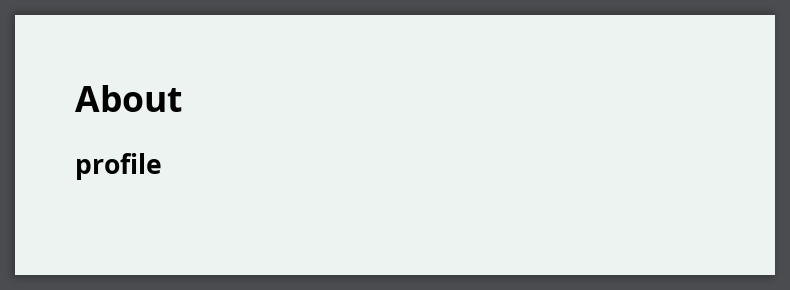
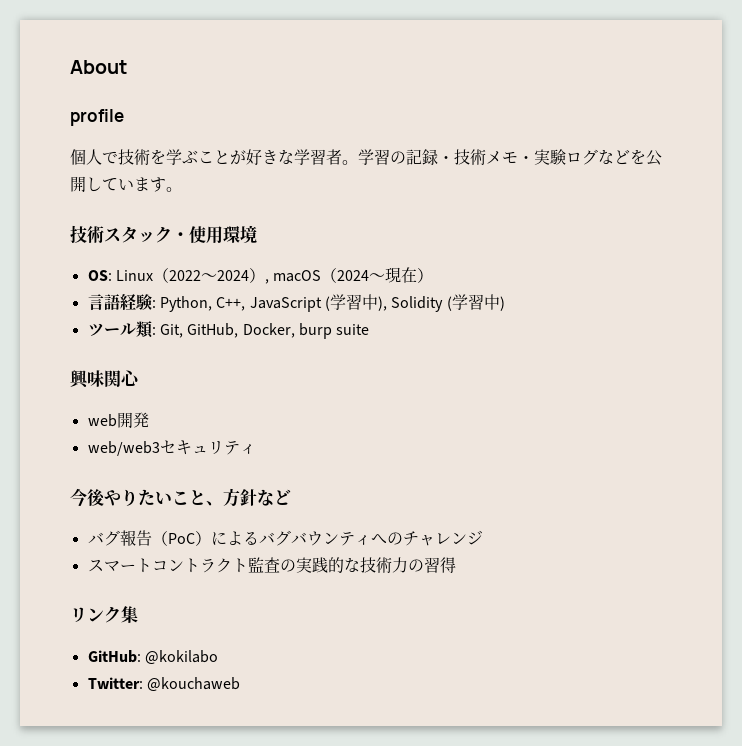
(162, 166) none -> [70,149,662,166] [70,176,182,192] [70,225,257,244] [87,267,434,284] [87,293,505,312] [87,321,370,339] [70,370,141,389] [87,412,149,428] [87,440,256,456] [70,488,291,507] [87,530,483,546] [87,557,456,573] [70,606,138,623] [87,650,218,665] [87,677,240,692] // 個人で技術を学ぶことが好きな学習者。学習の記録・技術メモ・実験ログなどを公開しています。 // 技術スタック・使用環境 // OS: Linux（2022〜2024）, macOS（2024〜現在） // 言語経験: Python, C++, JavaScript (学習中), Solidity (学習中) // ツール類: Git, GitHub, Docker, burp suite // 興味関心 // web開発 // web/web3セキュリティ // 今後やりたいこと、方針など // バグ報告（PoC）によるバグバウンティへのチャレンジ // スマートコントラクト監査の実践的な技術力の習得 // リンク集 // GitHub: @kokilabo // Twitter: @kouchaweb

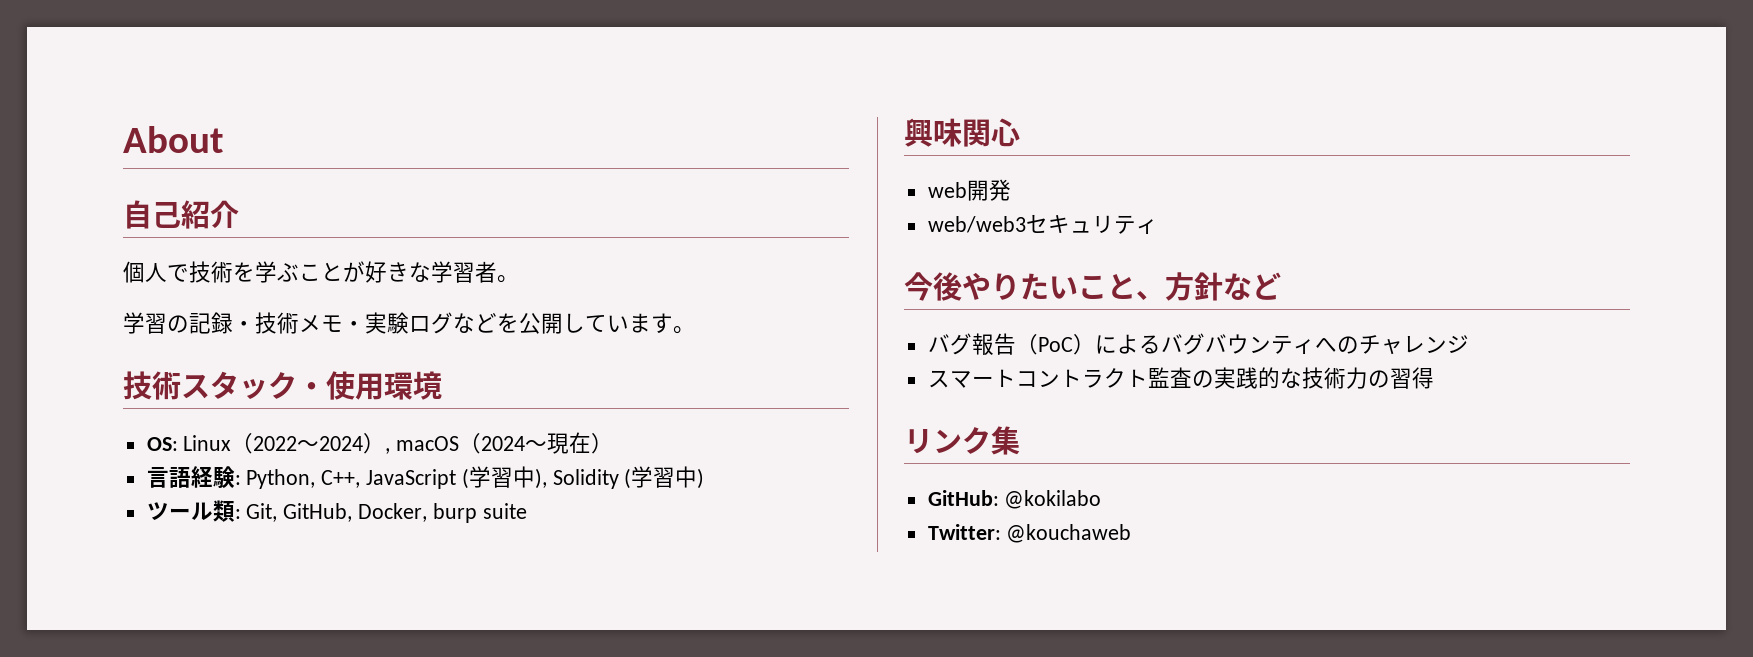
[70,109,124,126] profile -> [123,200,239,229] 自己紹介
(358, 162) none -> (519, 279) //

